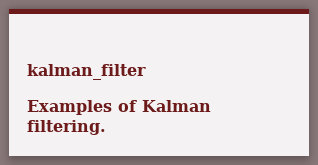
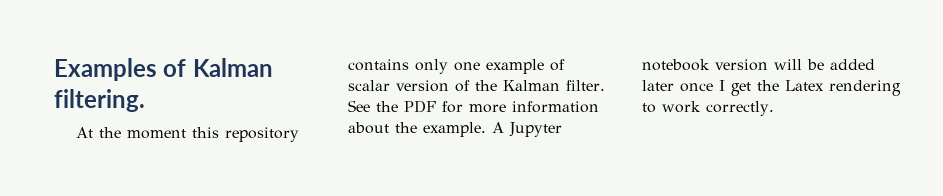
[27,64,146,80] kalman_filter // -> (54, 69) none
(106, 127) none -> [76,127,300,142] [348,59,565,74] [348,80,605,92] [348,100,599,113] [348,122,562,137] [642,59,875,71] [642,80,901,96] [642,101,774,116] // At the moment this repository contains only one example of scalar version of the Kalman filter. See the PDF for more information about the example. A Jupyter notebook version will be added later once I get the Latex rendering to work correctly.

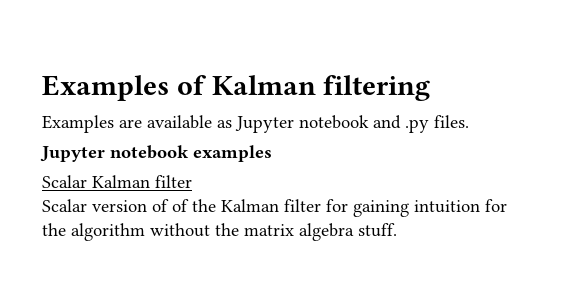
[54,89,145,112] [76,127,300,142] [348,59,565,74] [348,80,605,92] [348,100,599,113] [348,122,562,137] [642,59,875,71] [642,80,901,96] [642,101,774,116] filtering. // At the moment this repository contains only one example of scalar version of the Kalman filter. See the PDF for more information about the example. A Jupyter notebook version will be added later once I get the Latex rendering to work correctly. -> [323,75,431,101] [42,115,469,133] [40,145,272,162] [42,175,192,188] [42,199,507,217] [42,223,397,241] filtering // Examples are available as Jupyter notebook and .py files. // Jupyter notebook examples // Scalar Kalman filter // Scalar version of of the Kalman filter for gaining intuition for the algorithm without the matrix algebra stuff.

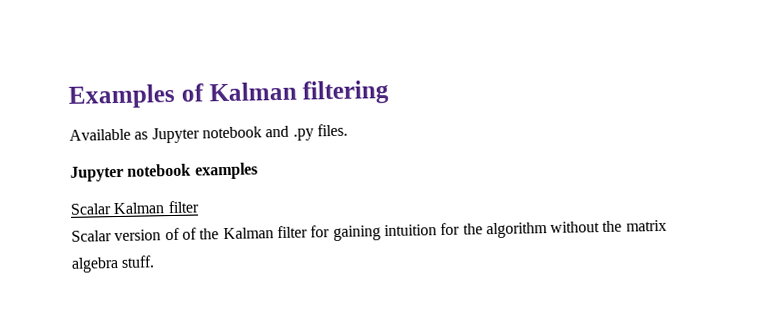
[42,115,212,133] Examples are available -> [69,128,131,141] Available

